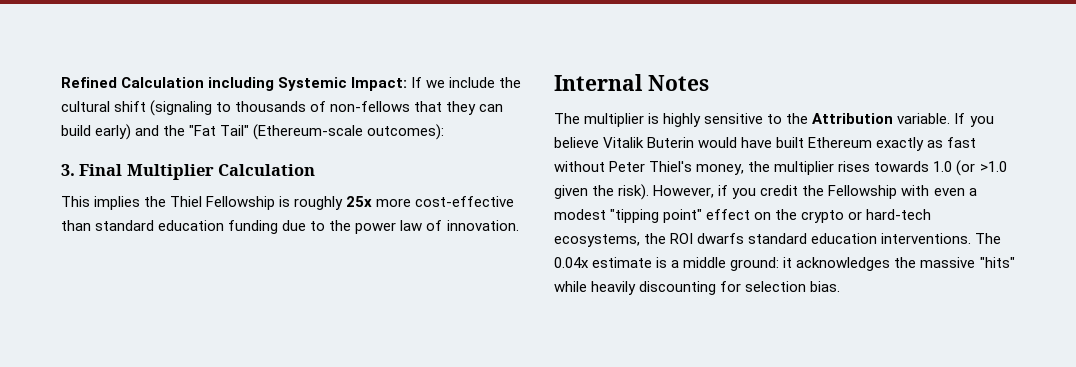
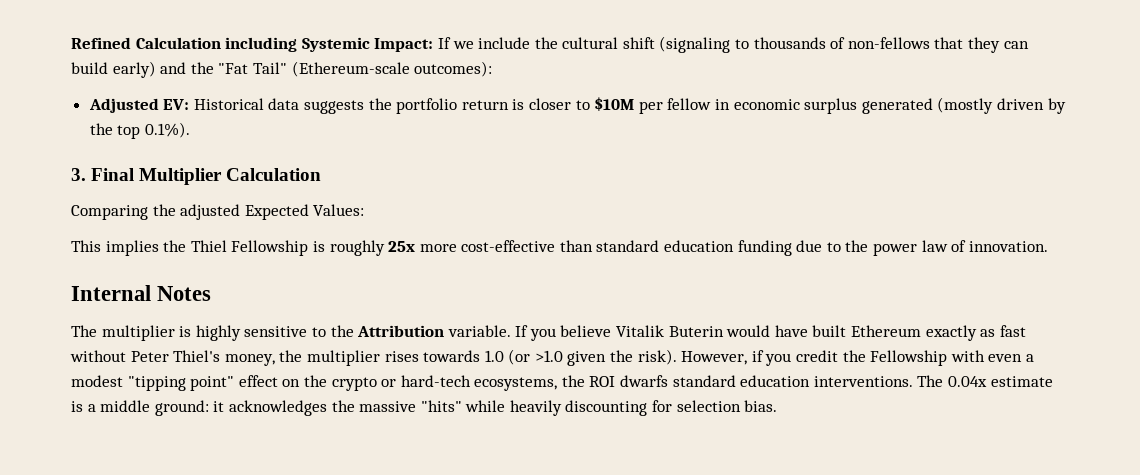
(445, 132) none -> [88,97,1066,114] [89,122,190,139] // Adjusted EV: Historical data suggests the portfolio return is closer to $10M per fellow in economic surplus generated (mostly driven by the top 0.1%).
(316, 170) none -> [71,204,365,220] // Comparing the adjusted Expected Values:

